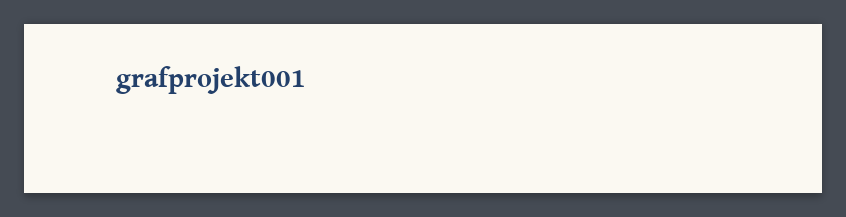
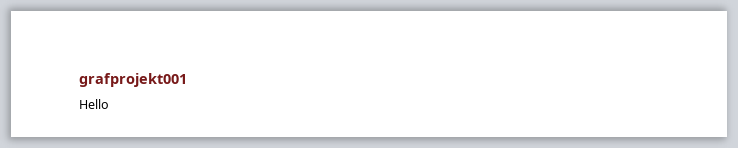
(306, 80) none -> [79,99,109,109] // Hello

